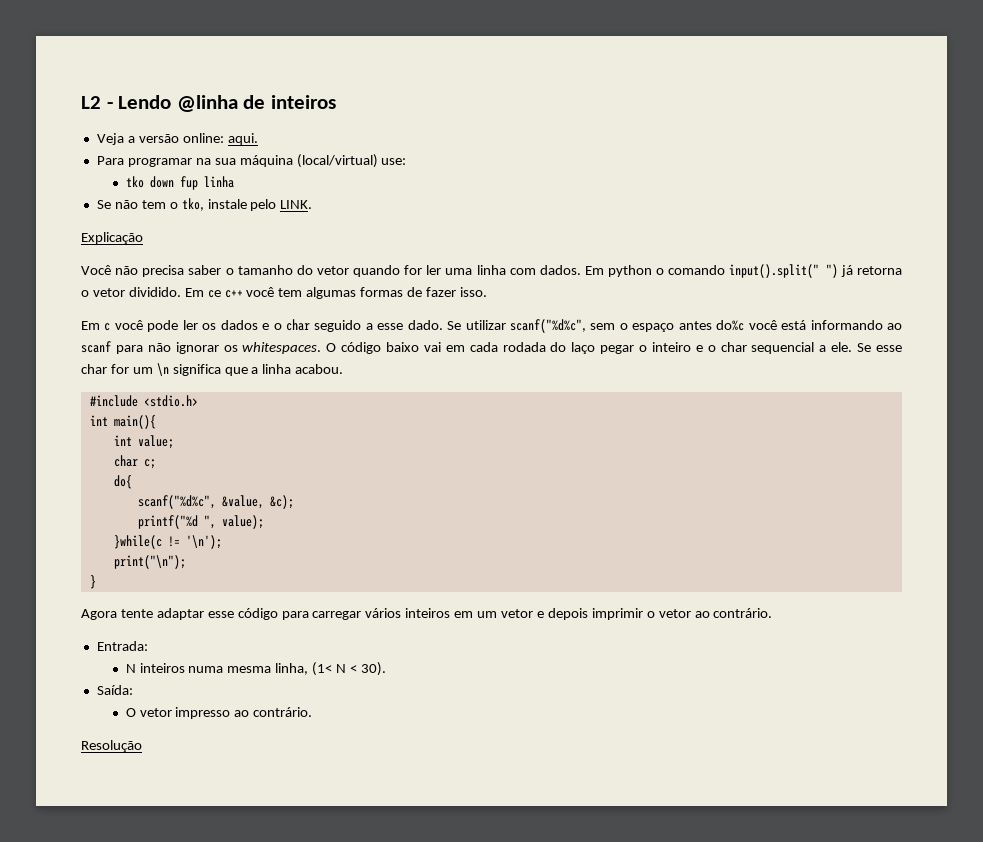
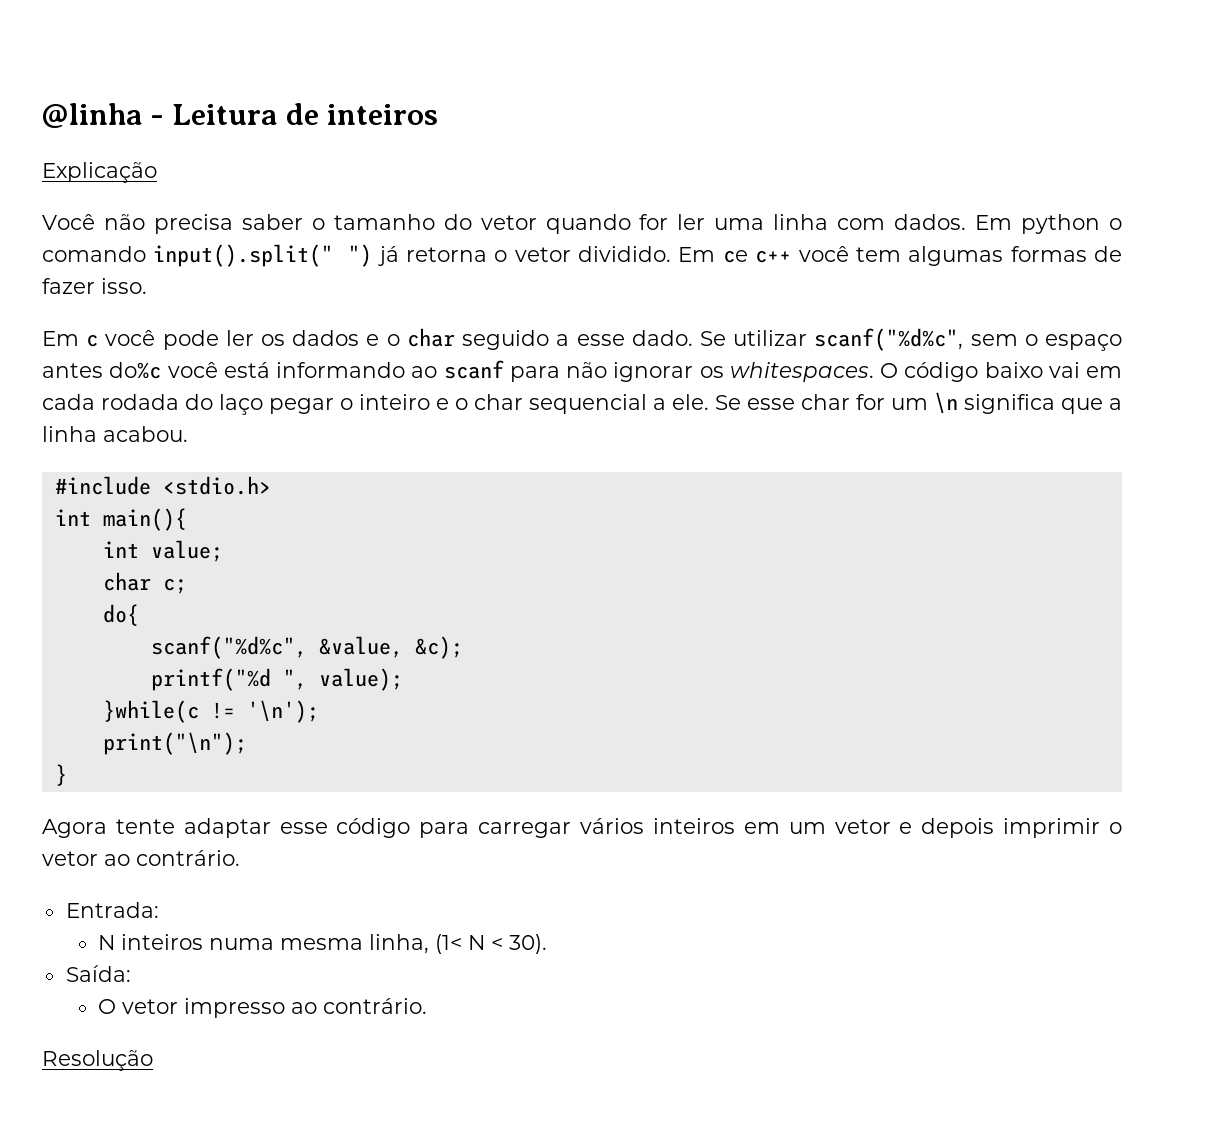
[81,95,336,112] [96,133,258,145] [96,154,407,168] [125,176,234,190] [96,198,313,211] L2 - Lendo @linha de inteiros // Veja a versão online: aqui. // Para programar na sua máquina (local/virtual) use: // tko down fup linha // Se não tem o tko, instale pelo LINK. -> [42,103,438,128] @linha - Leitura de inteiros

